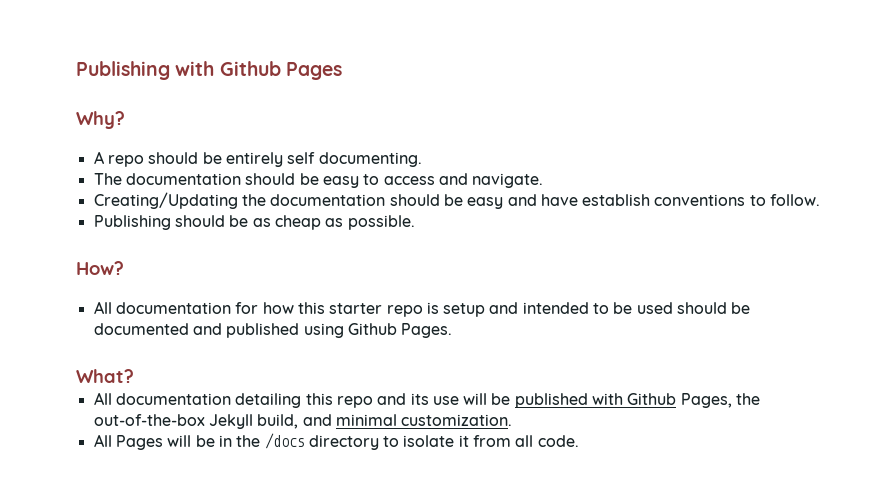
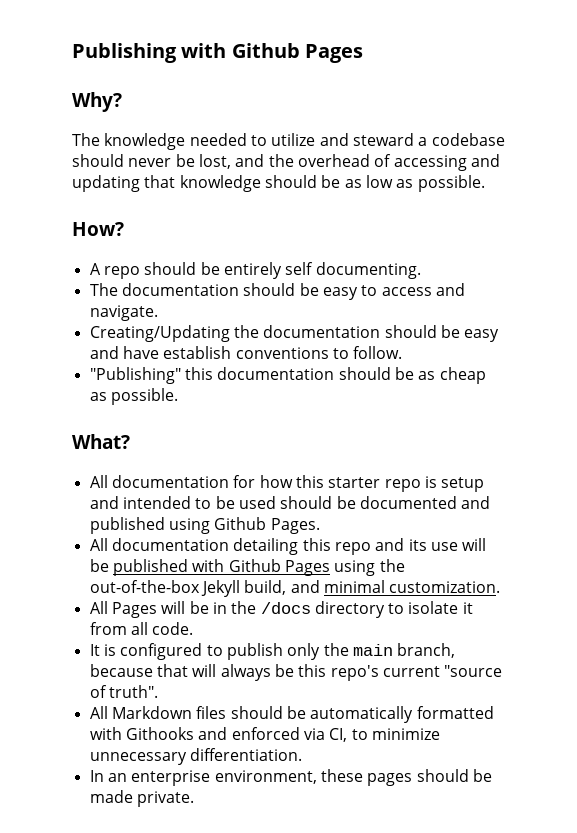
(125, 120) none -> [72,133,505,150] [72,154,500,171] [72,175,485,192] [72,222,124,236] // The knowledge needed to utilize and steward a codebase should never be lost, and the overhead of accessing and updating that knowledge should be as low as possible. // How?
[93,215,171,230] Publishing -> [89,367,335,384] "Publishing" this documentation
[76,261,124,275] How? -> [72,434,130,449] What?
[76,369,134,383] // What? -> (320, 526) none
[680,393,732,408] Pages, -> [284,560,376,576] Pages using
(579, 441) none -> [89,643,456,660] [89,664,503,681] [89,685,158,698] [89,706,494,723] [89,727,440,742] [89,748,302,765] [89,769,492,786] [89,790,194,807] // It is configured to publish only the main branch, because that will always be this repo's current "source of truth". // All Markdown files should be automatically formatted with Githooks and enforced via CI, to minimize unnecessary differentiation. // In an enterprise environment, these pages should be made private.

